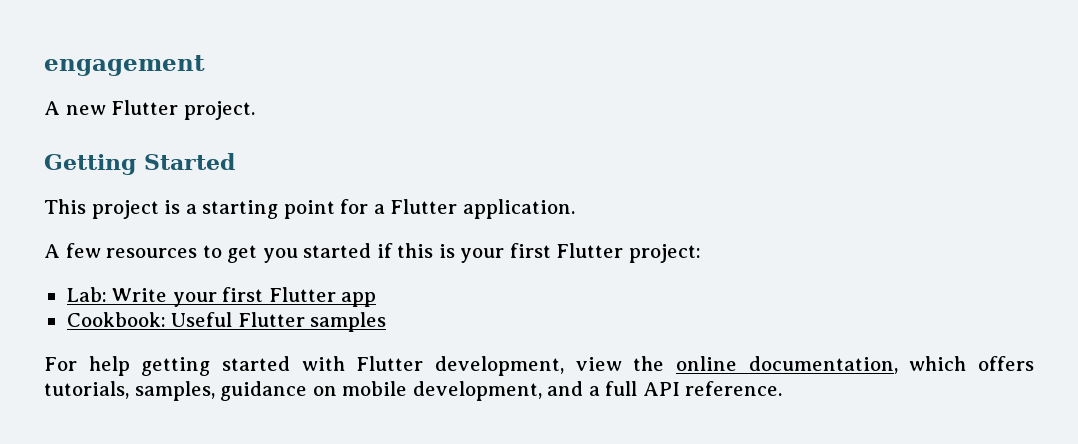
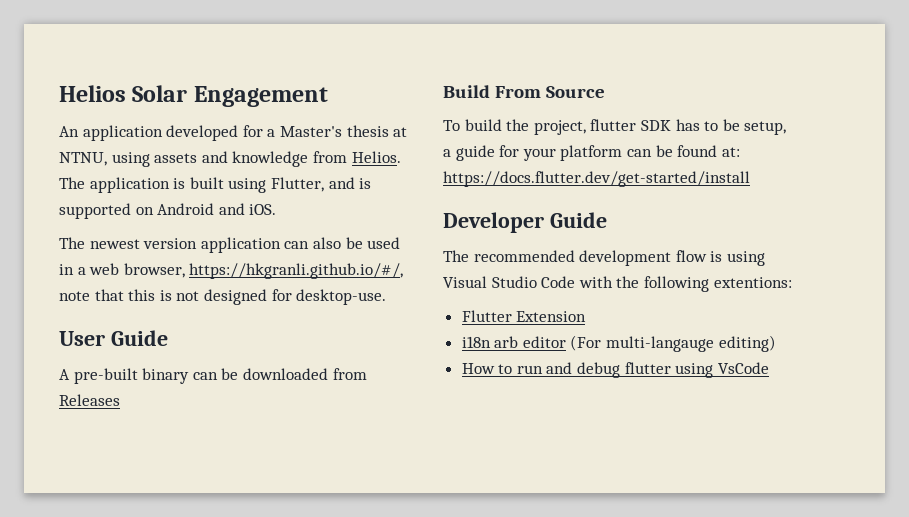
[44,55,205,76] [44,100,255,120] [44,153,235,175] [44,199,575,219] [44,243,701,263] [66,287,377,307] [66,312,387,332] [44,356,1034,376] [44,381,783,401] engagement // A new Flutter project. // Getting Started // This project is a starting point for a Flutter application. // A few resources to get you started if this is your first Flutter project: // Lab: Write your first Flutter app // Cookbook: Useful Flutter samples // For help getting started with Flutter development, view the online documentation, which offers tutorials, samples, guidance on mobile development, and a full API reference. -> [59,85,328,107] [59,125,408,141] [59,151,401,167] [59,177,372,193] [59,203,277,219] [59,237,401,253] [59,263,404,279] [59,289,387,305] [59,330,168,346] [59,368,367,384] [59,394,120,406] [443,85,606,98] [443,119,787,135] [443,145,740,161] [443,171,750,187] [443,212,607,233] [443,250,765,266] [443,276,792,292] [461,310,587,322] [461,335,776,352] [461,362,769,378] Helios Solar Engagement // An application developed for a Master's thesis at NTNU, using assets and knowledge from Helios. The application is built using Flutter, and is supported on Android and iOS. // The newest version application can also be used in a web browser, https://hkgranli.github.io/#/, note that this is not designed for desktop-use. // User Guide // A pre-built binary can be downloaded from Releases // Build From Source // To build the project, flutter SDK has to be setup, a guide for your platform can be found at: https://docs.flutter.dev/get-started/install // Developer Guide // The recommended development flow is using Visual Studio Code with the following extentions: // Flutter Extension // i18n arb editor (For multi-langauge editing) // How to run and debug flutter using VsCode

